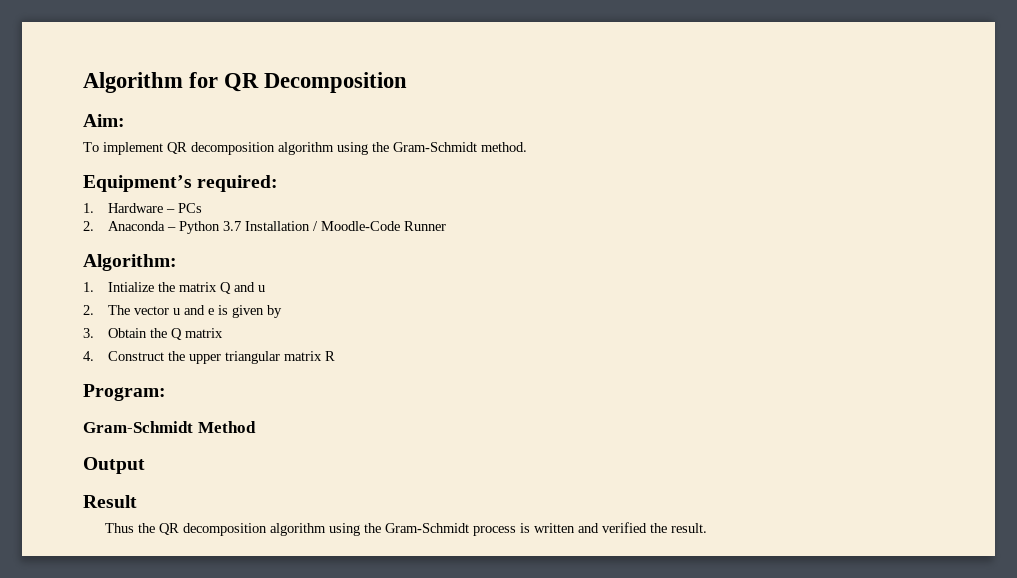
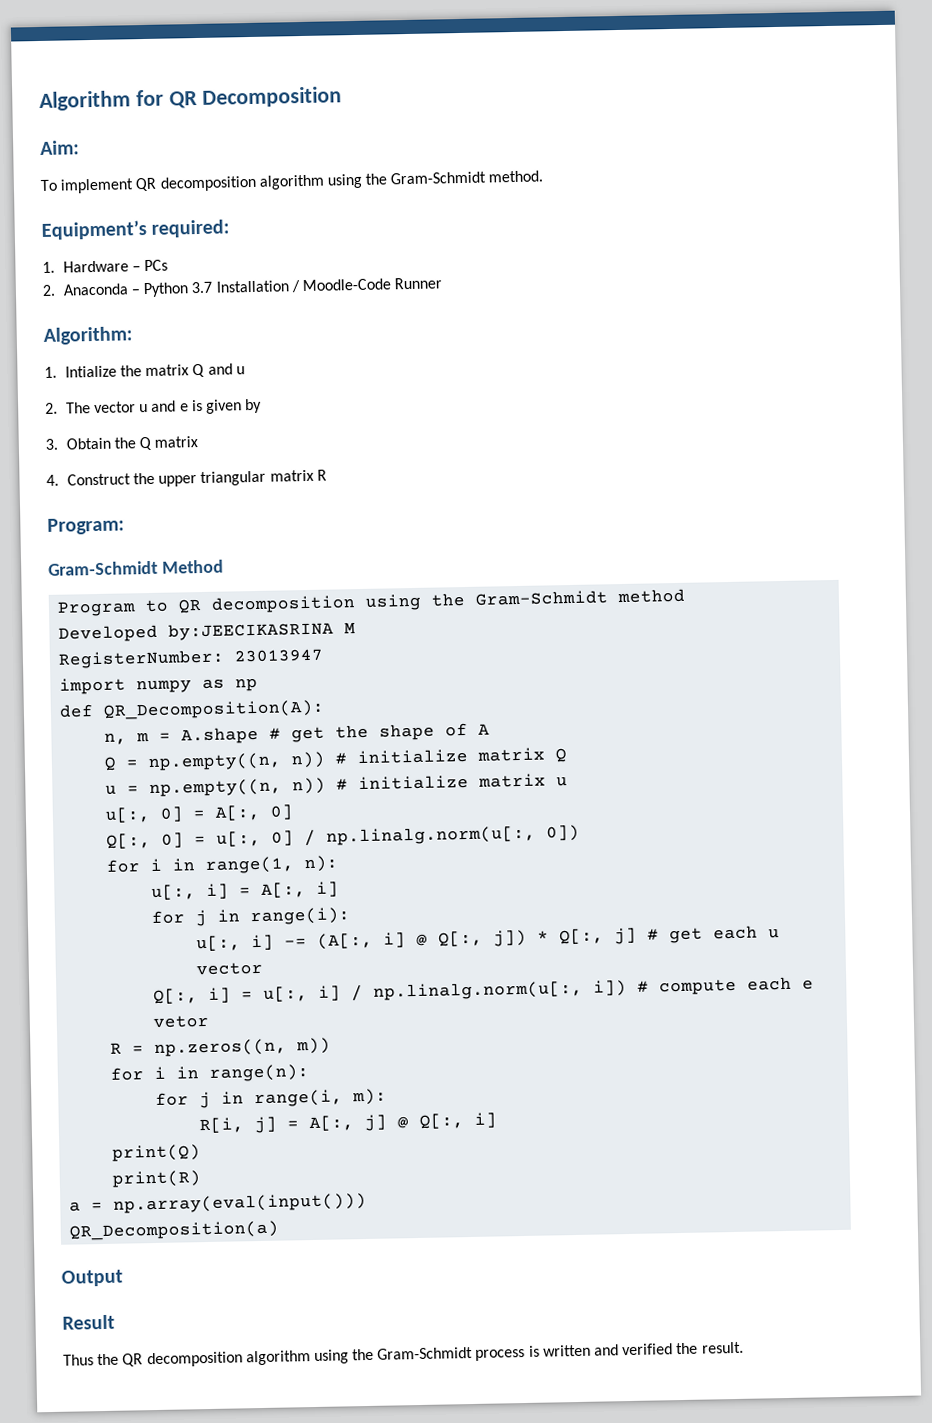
(256, 427) none -> [57,588,686,617] [58,621,357,643] [58,648,325,669] [59,677,259,695] [59,699,326,720] [104,722,491,745] [104,747,568,772] [105,773,569,798] [105,804,295,823] [106,824,581,849] [106,855,340,874] [151,881,340,901] [151,907,352,927] [196,925,781,952] [196,961,264,976] [153,976,815,1004] [153,1014,210,1028] [110,1037,332,1057] [110,1064,310,1082] [155,1088,388,1109] [199,1112,498,1134] [112,1144,202,1162] [112,1170,202,1188] [69,1192,368,1214] [69,1220,280,1241] // Program to QR decomposition using the Gram-Schmidt method // Developed by:JEECIKASRINA M // RegisterNumber: 23013947 // import numpy as np // def QR_Decomposition(A): // n, m = A.shape # get the shape of A // Q = np.empty((n, n)) # initialize matrix Q // u = np.empty((n, n)) # initialize matrix u // u[:, 0] = A[:, 0] // Q[:, 0] = u[:, 0] / np.linalg.norm(u[:, 0]) // for i in range(1, n): // u[:, i] = A[:, i] // for j in range(i): // u[:, i] -= (A[:, i] @ Q[:, j]) * Q[:, j] # get each u vector // Q[:, i] = u[:, i] / np.linalg.norm(u[:, i]) # compute each e vetor // R = np.zeros((n, m)) // for i in range(n): // for j in range(i, m): // R[i, j] = A[:, j] @ Q[:, i] // print(Q) // print(R) // a = np.array(eval(input())) // QR_Decomposition(a)

